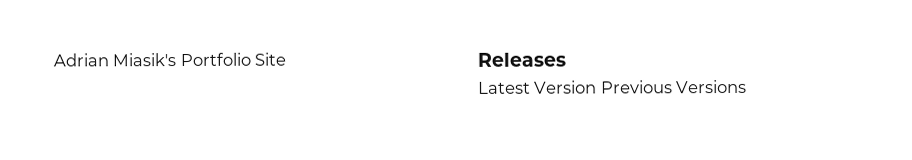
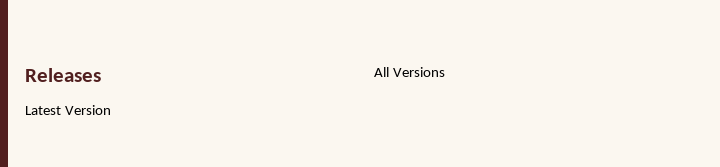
[53,52,287,67] Adrian Miasik's Portfolio Site // -> (25, 75) none
[600,80,673,94] Previous -> [374,67,389,77] // All

